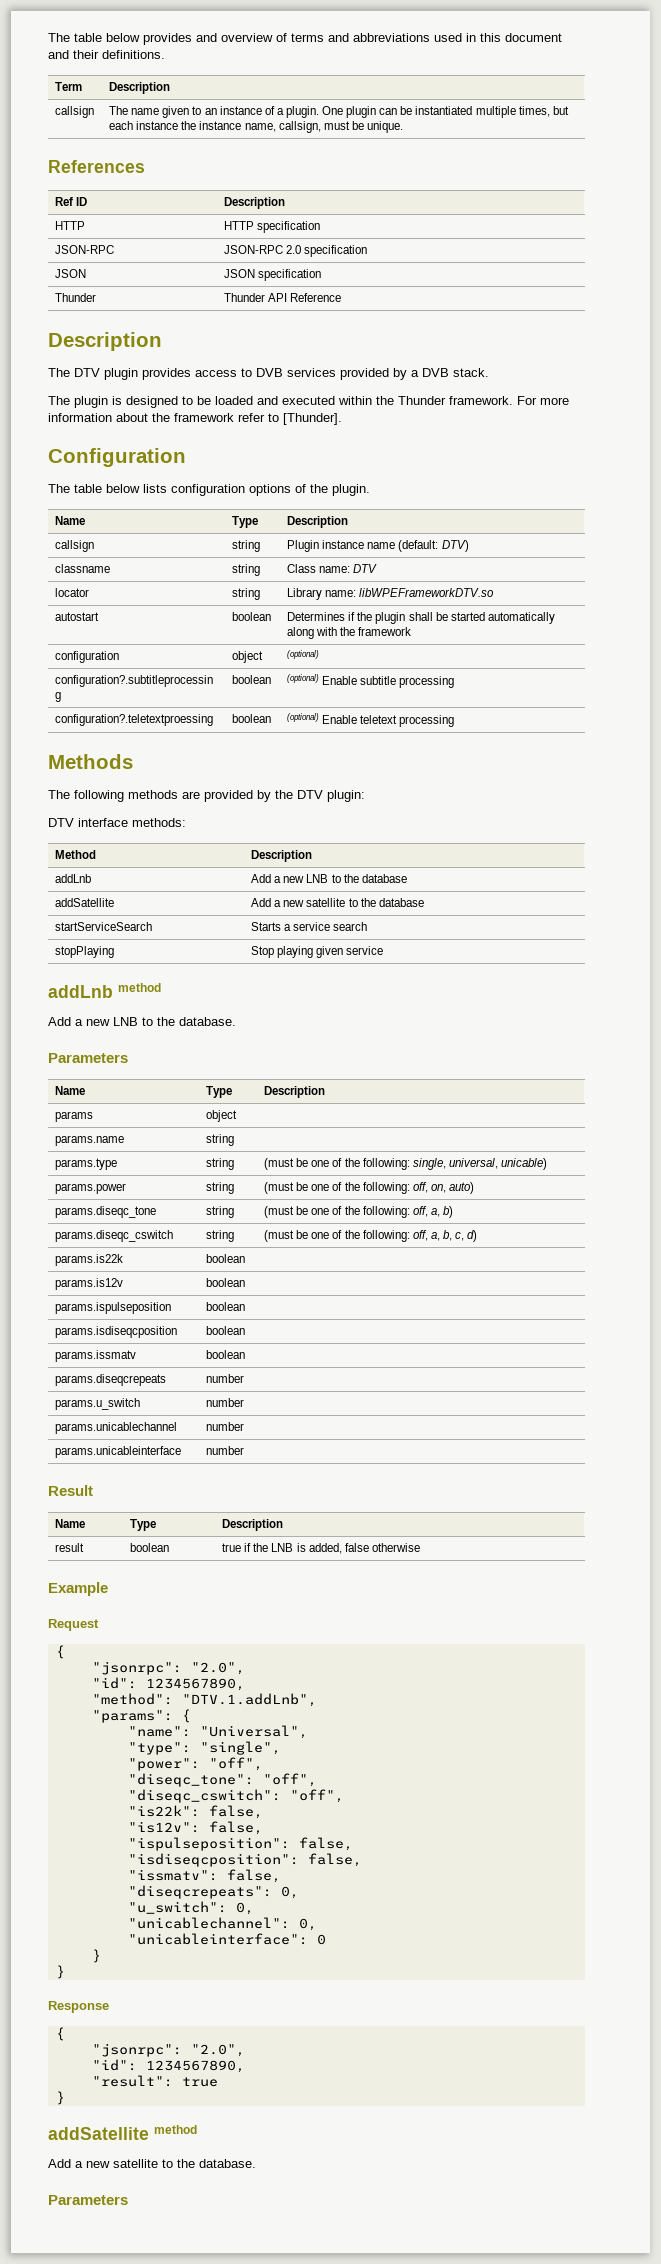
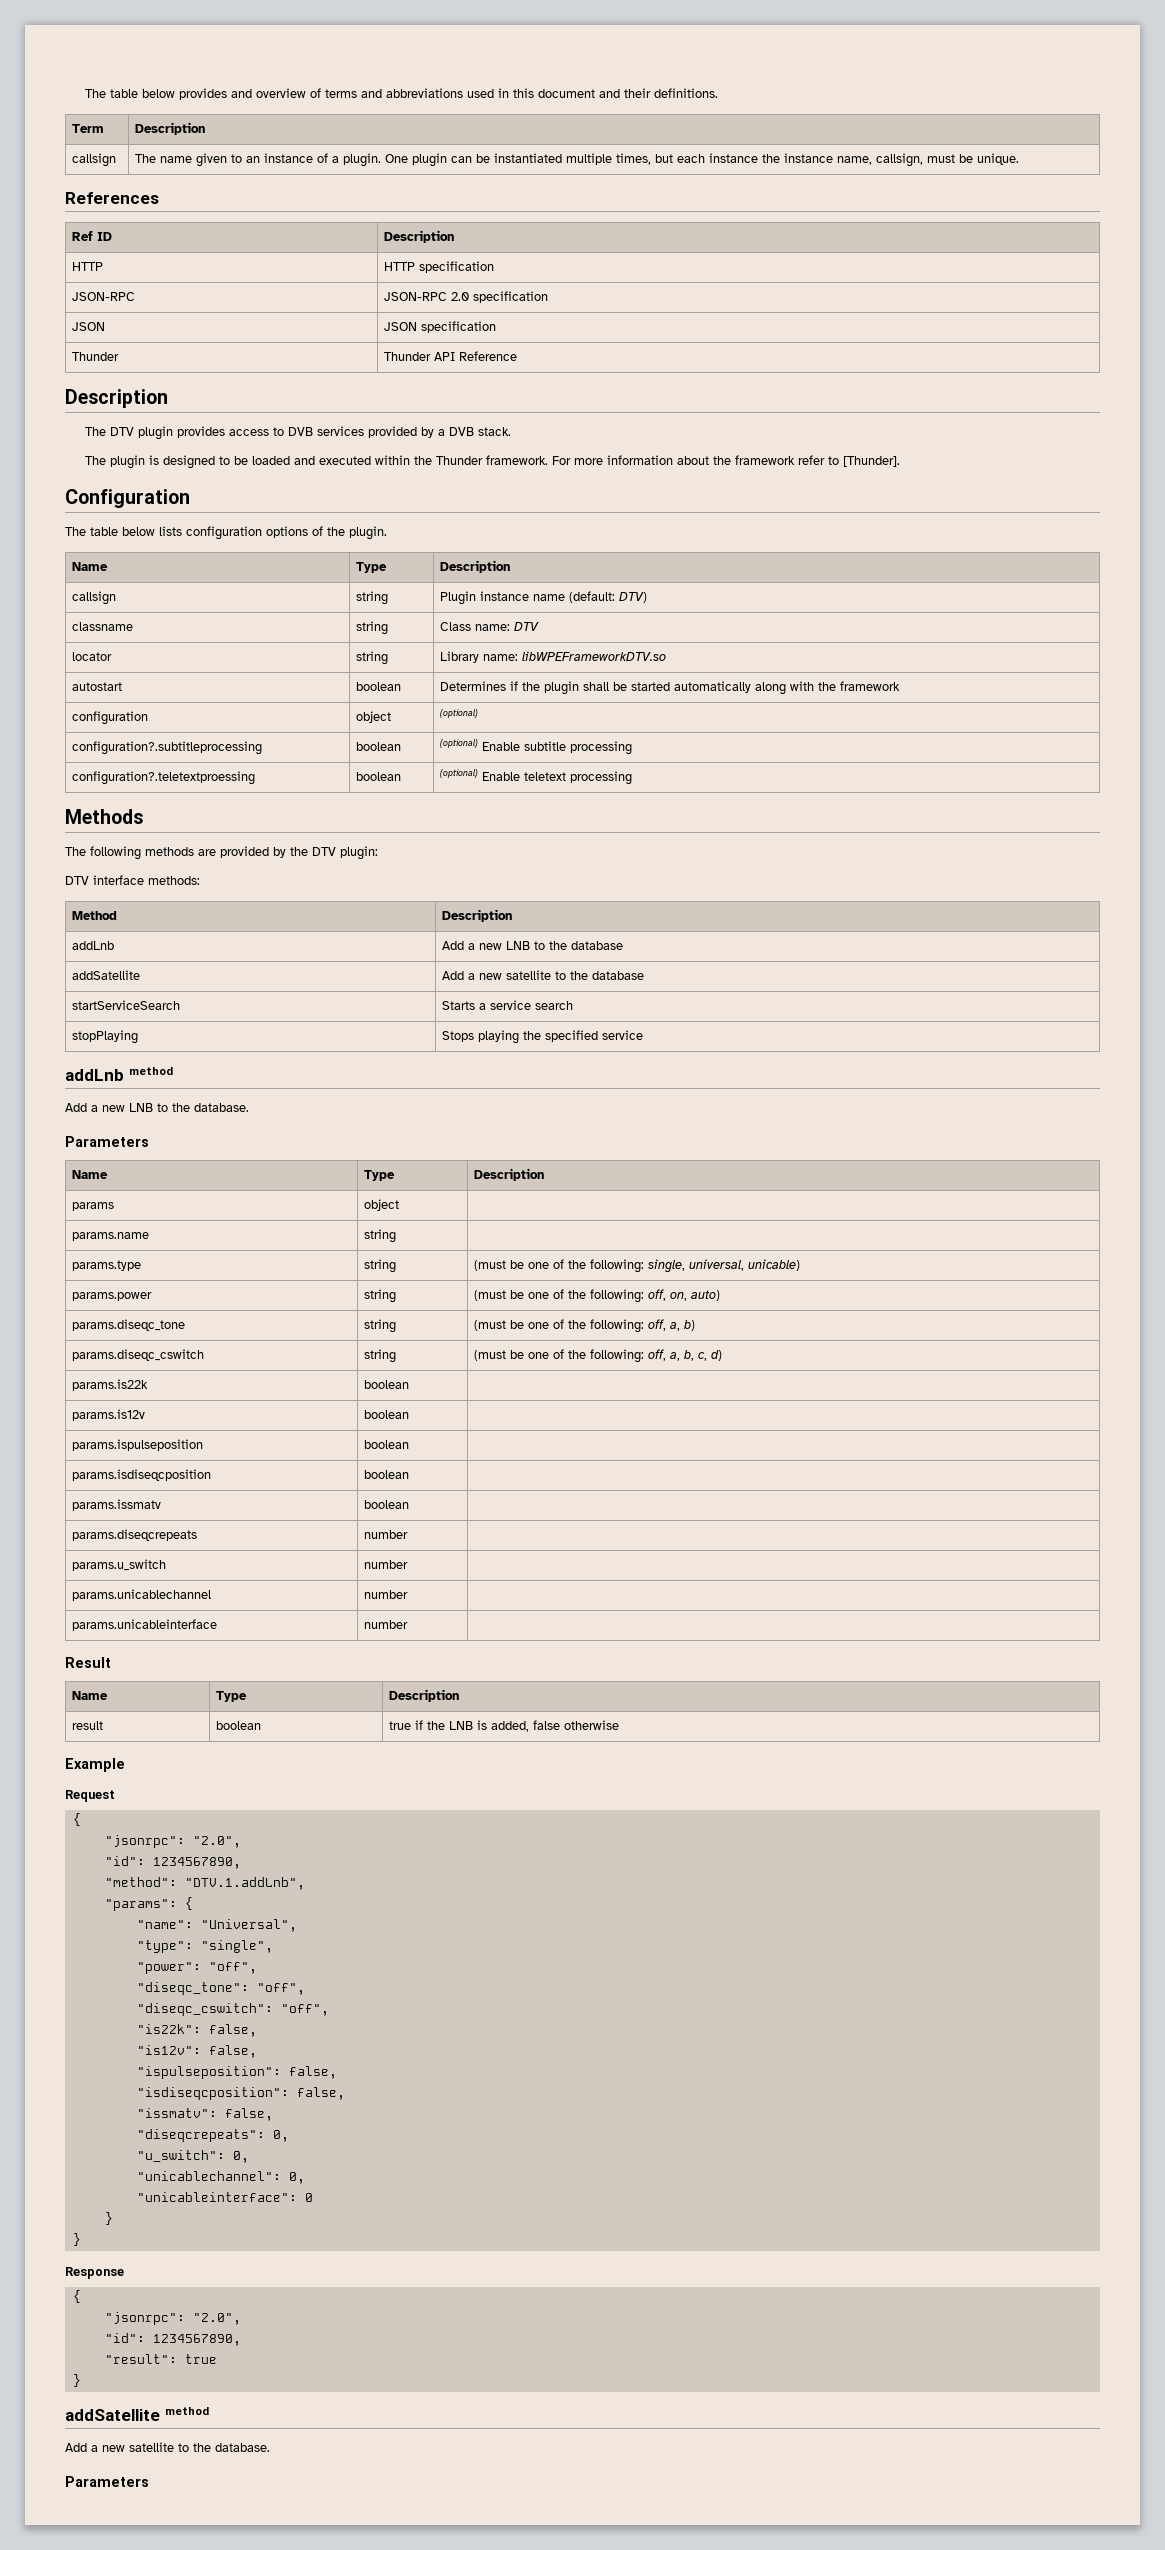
[251,946,344,958] Stop playing given -> [442,1030,599,1044] Stops playing the specified

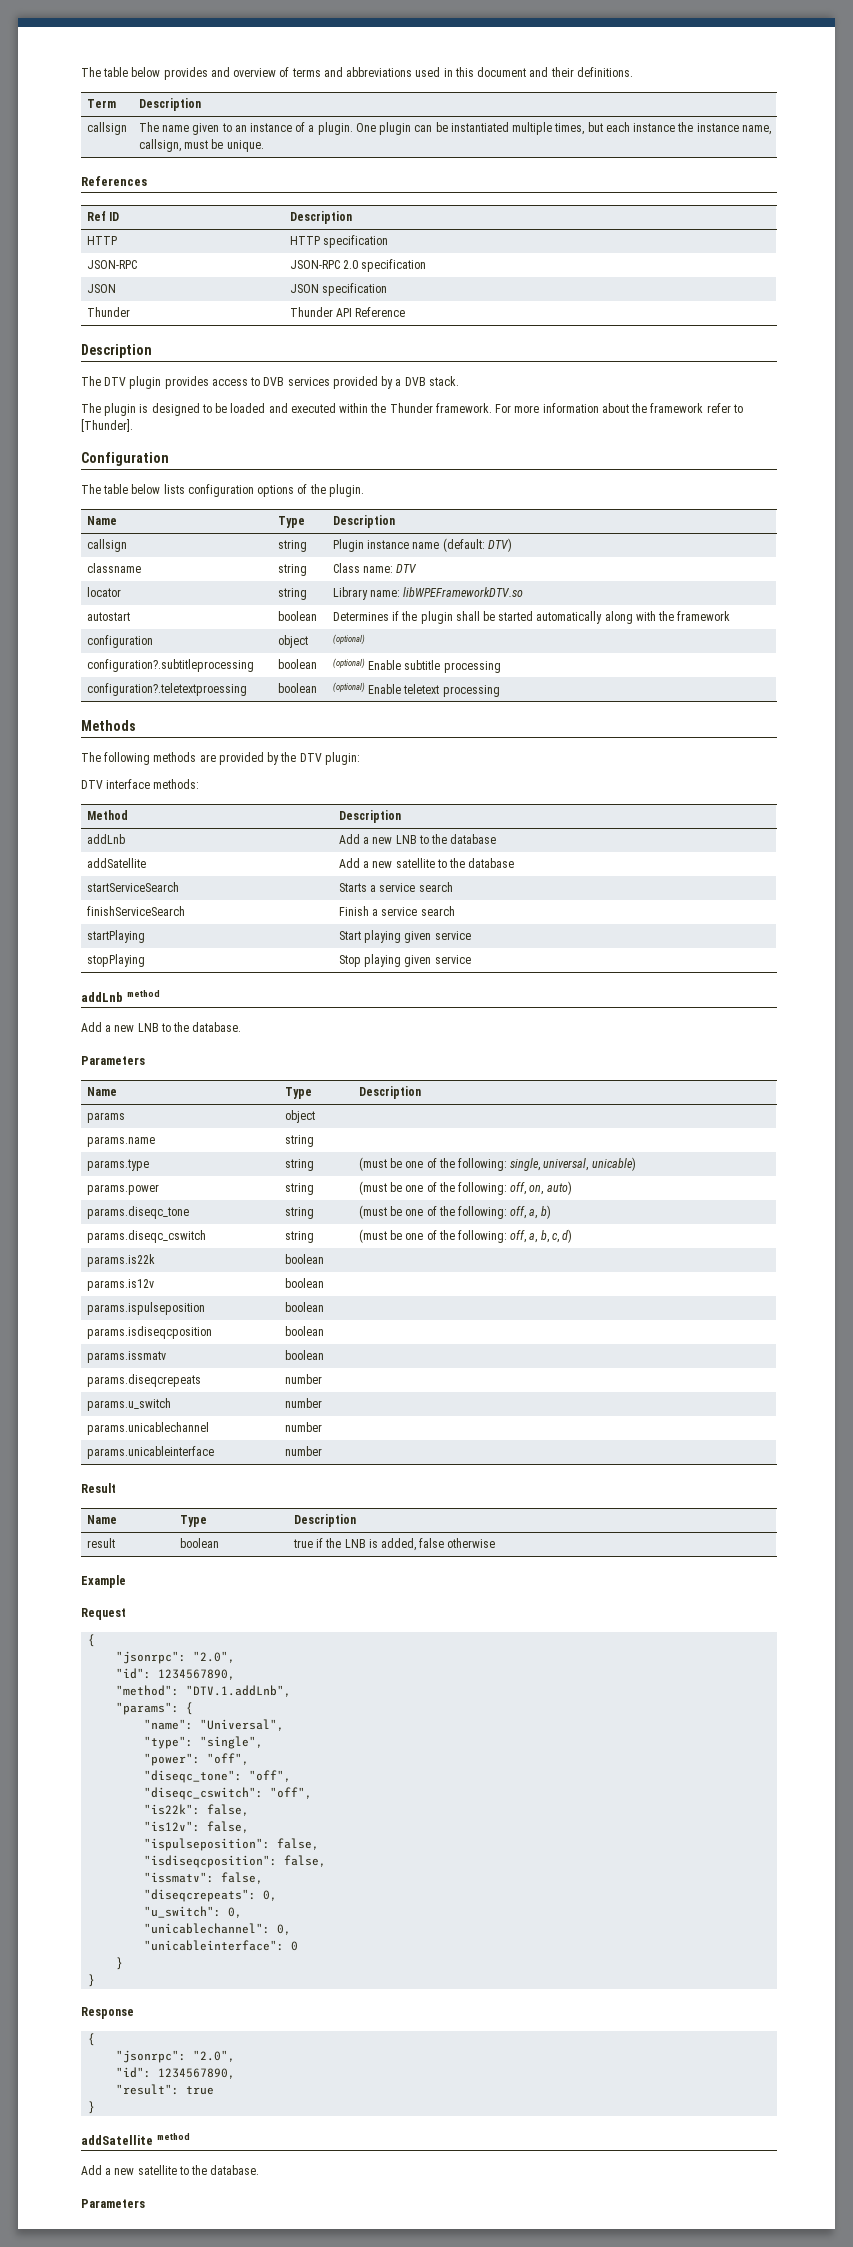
[72,1030,139,1044] [442,1030,599,1044] stopPlaying | Stops playing the specified -> [86,906,185,916] [338,906,455,916] [86,930,145,943] [338,930,471,943] [86,954,145,967] [338,954,432,967] finishServiceSearch | Finish a service search // startPlaying | Start playing given service // stopPlaying | Stop playing given

